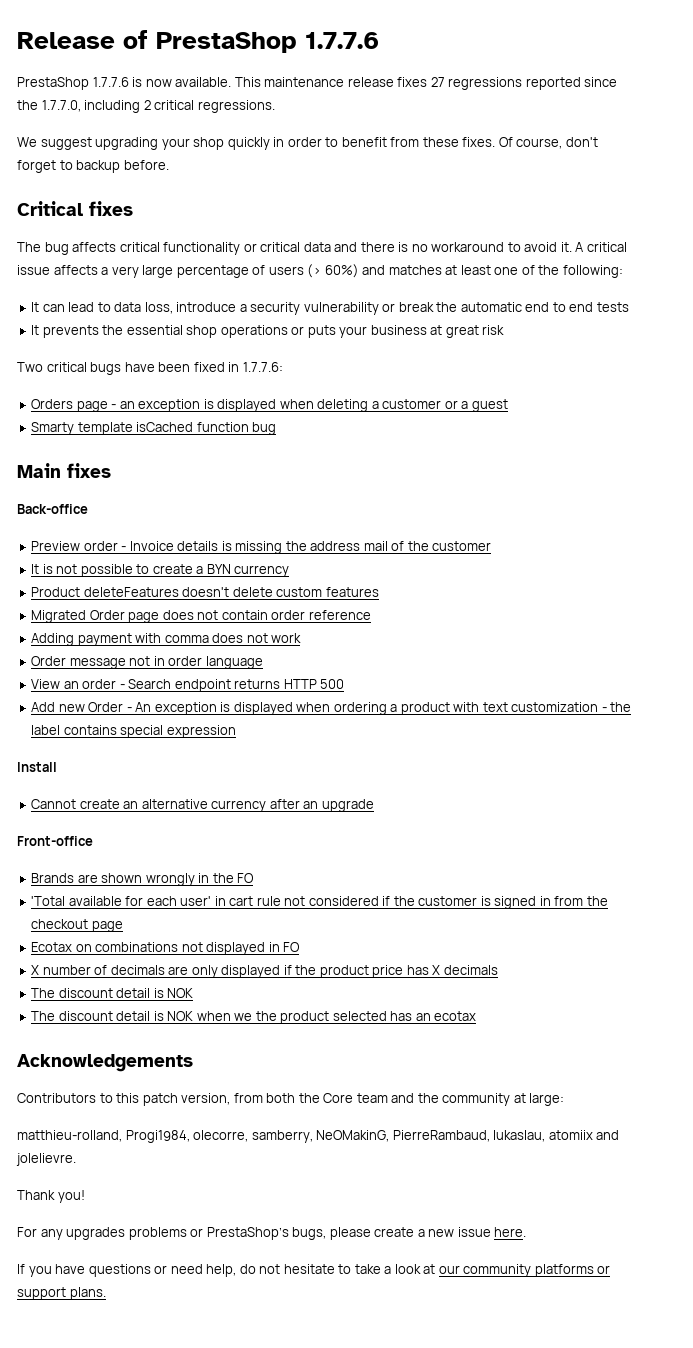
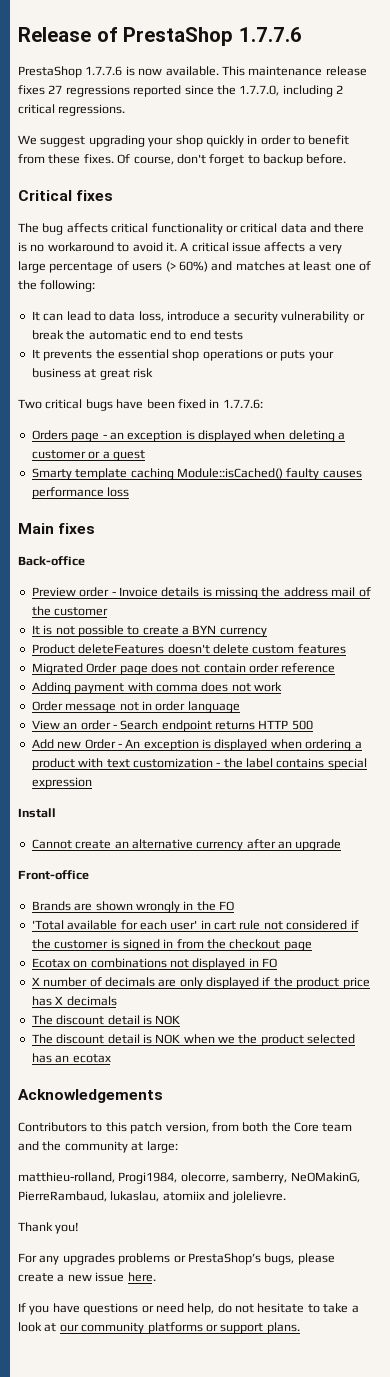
[136,422,277,435] isCached function bug -> [130,468,362,480] [31,487,130,499] caching Module::isCached() faulty causes performance loss

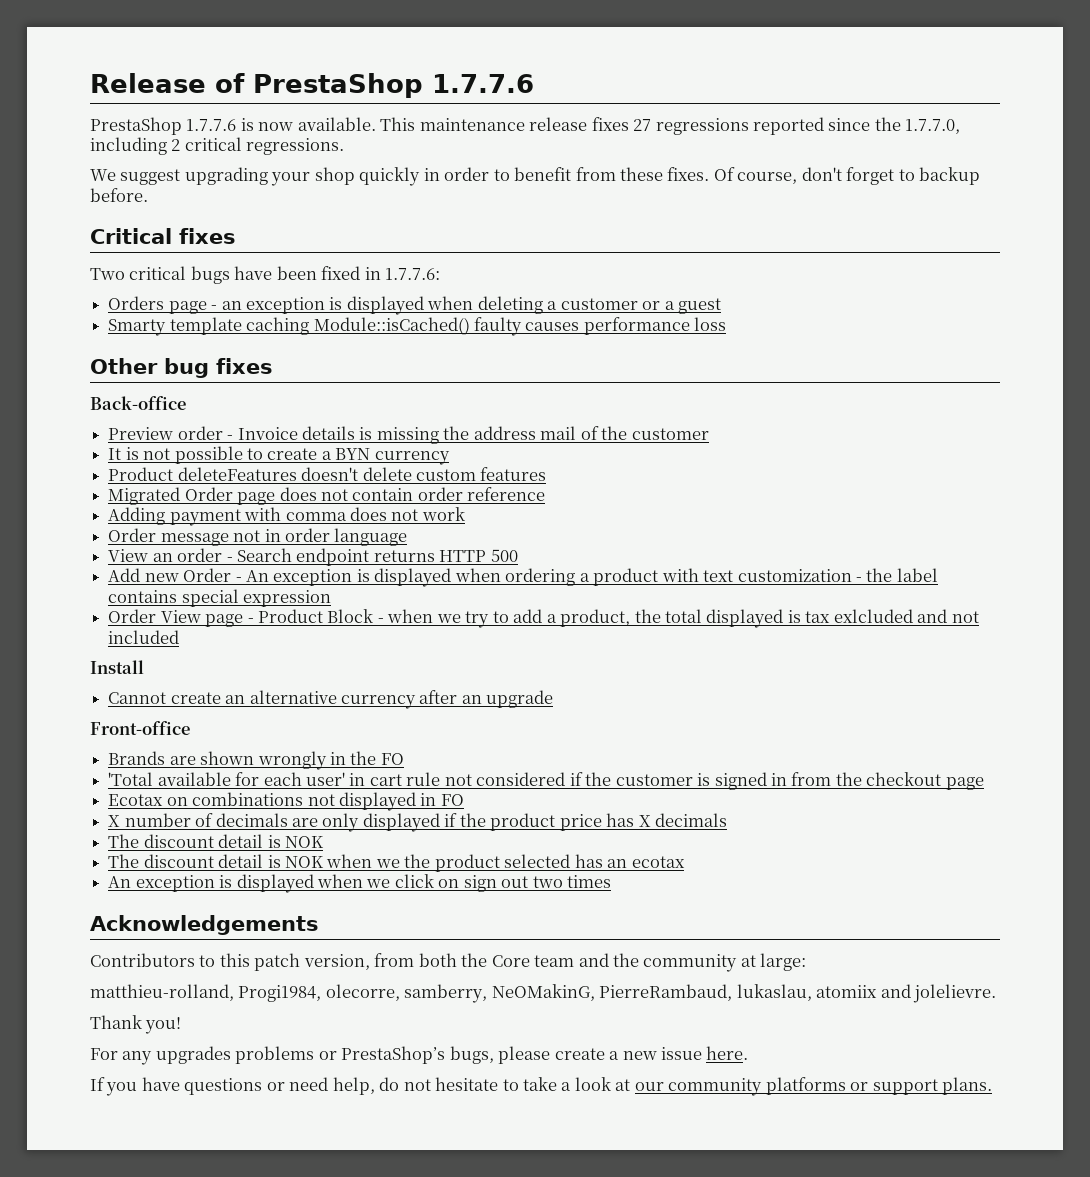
[18,223,365,235] [18,242,343,254] [18,261,372,273] [18,280,96,292] [31,311,365,323] [31,330,243,340] [31,349,334,361] [31,368,153,380] // The bug affects critical functionality or critical data and there is no workaround to avoid it. A critical issue affects a very large percentage of users (> 60%) and matches at least one of the following: // It can lead to data loss, introduce a security vulnerability or break the automatic end to end tests // It prevents the essential shop operations or puts your business at great risk -> (236, 236) none
[18,523,54,534] Main -> [90,358,209,378] Other bug
(92, 783) none -> [108,609,979,628] [108,630,180,644] // Order View page - Product Block - when we try to add a product, the total displayed is tax exlcluded and not included
(111, 1058) none -> [108,874,612,893] // An exception is displayed when we click on sign out two times

